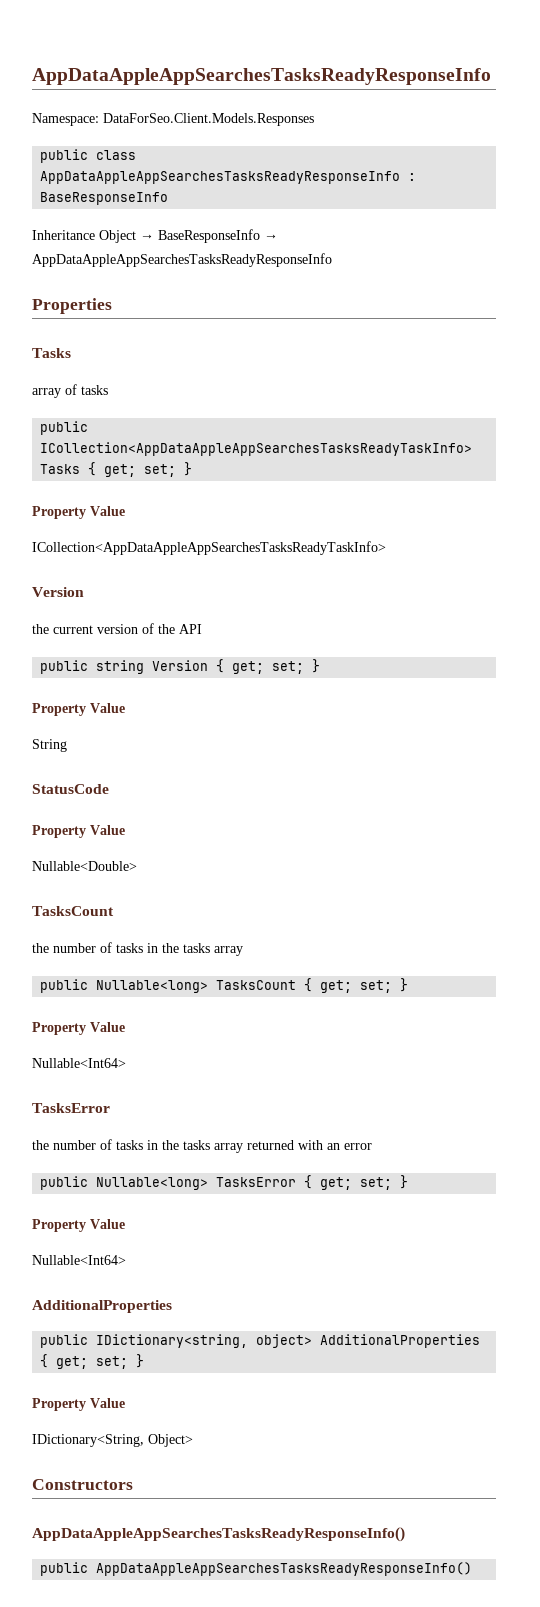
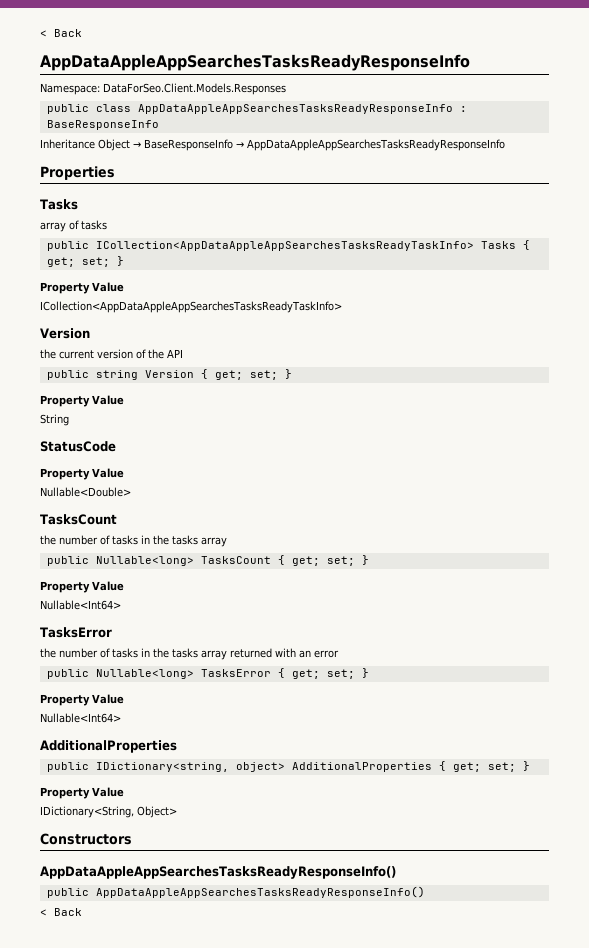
(32, 76) none -> [40,29,82,37] < Back //
(473, 1569) none -> [40,908,82,916] // < Back

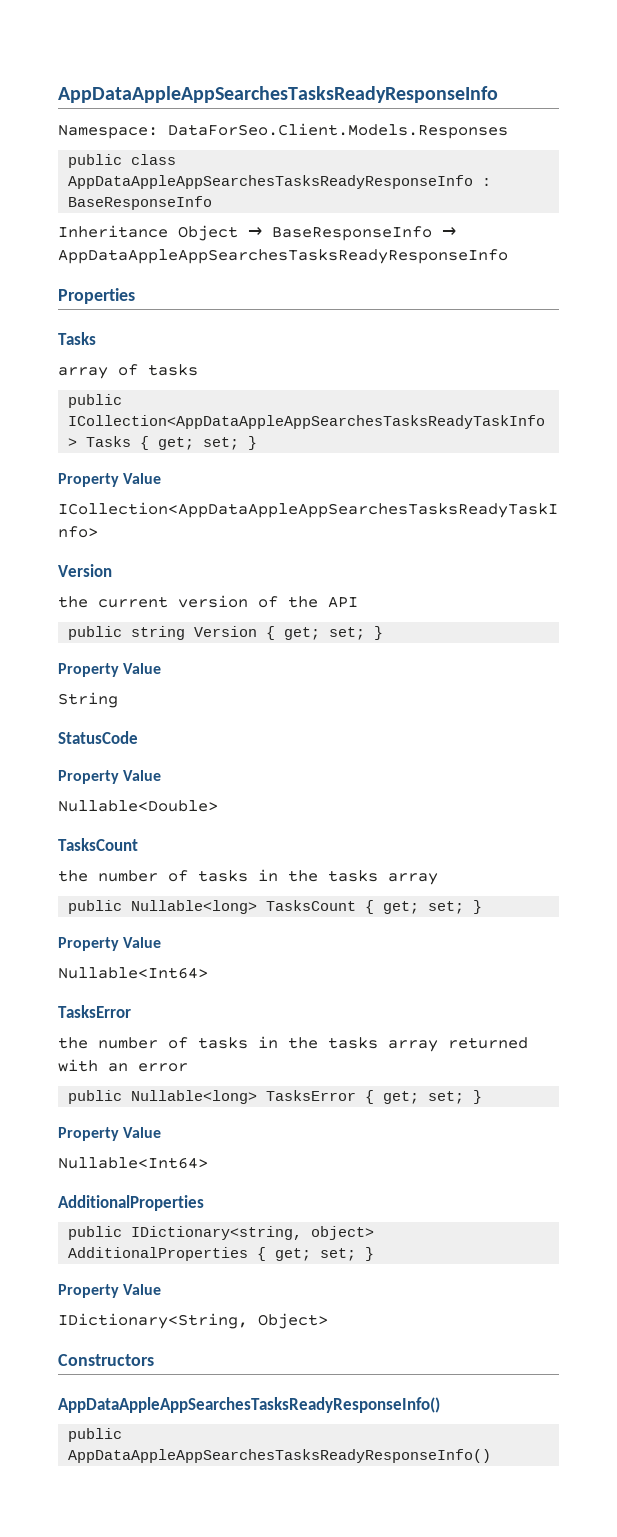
[40,29,82,37] < Back // -> (58, 94) none
[40,908,82,916] // < Back -> (492, 1456) none

